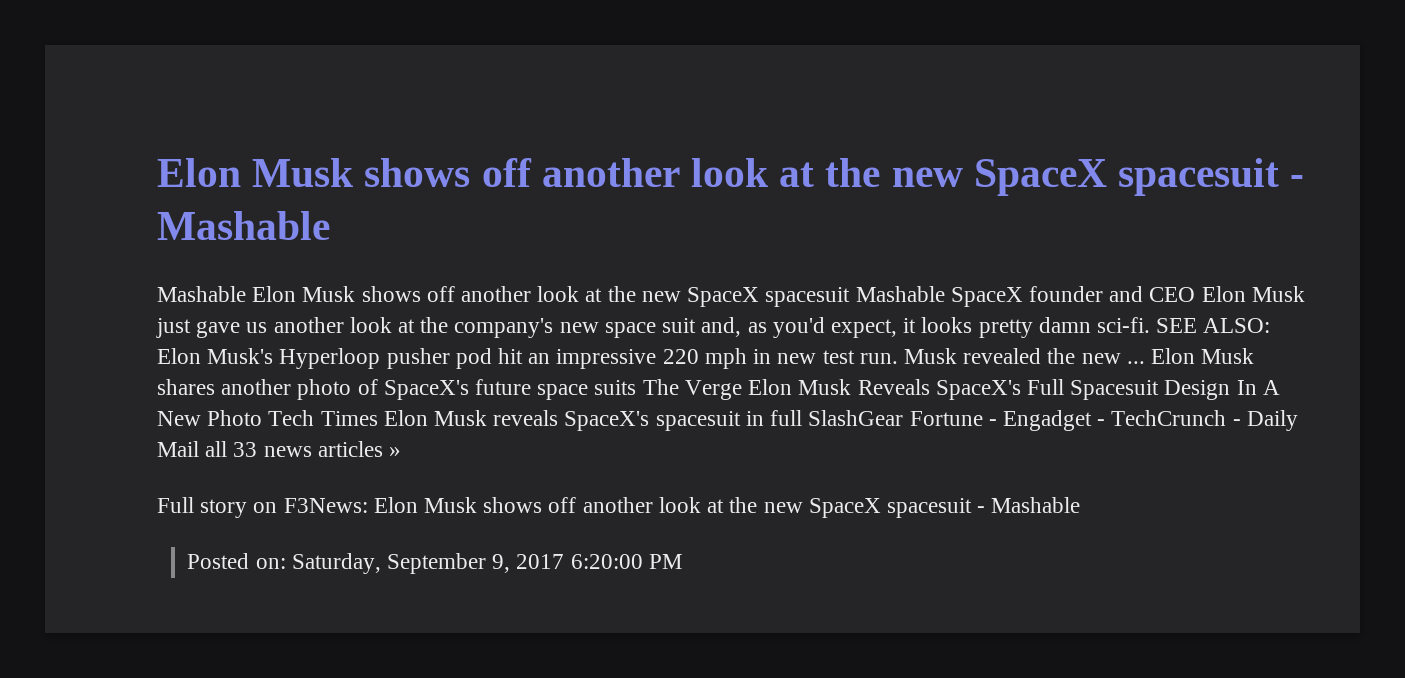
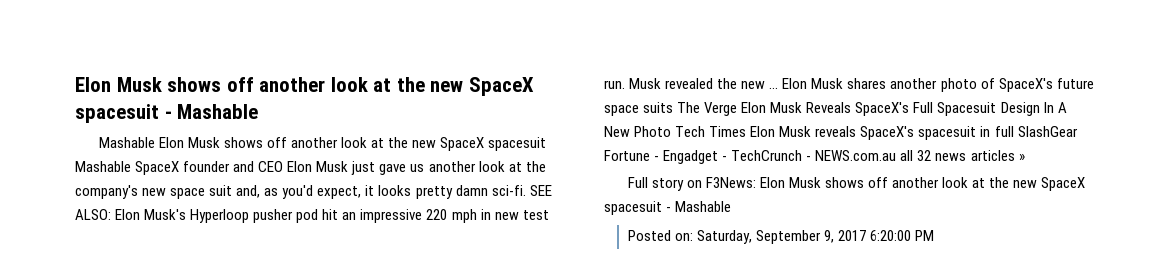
[1246,410,1298,431] [157,441,258,457] Daily Mail all 33 -> [815,150,932,161] NEWS.com.au all 32

